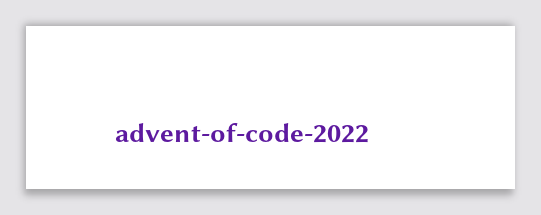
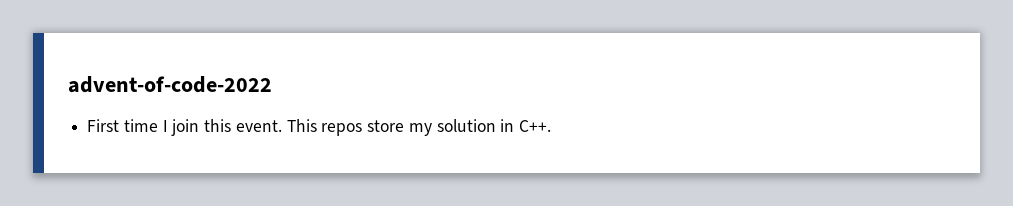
(369, 133) none -> [87,119,551,136] // First time I join this event. This repos store my solution in C++.

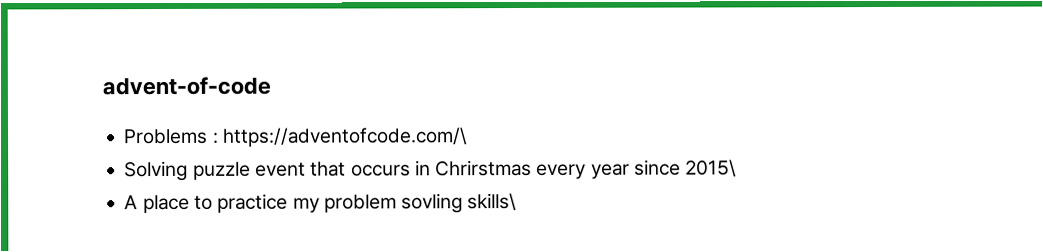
[68,76,272,93] [87,119,551,136] advent-of-code-2022 // First time I join this event. This repos store my solution in C++. -> [102,76,271,96] [124,127,468,147] [124,159,738,182] [124,193,518,214] advent-of-code // Problems : https://adventofcode.com/\ // Solving puzzle event that occurs in Chrirstmas every year since 2015\ // A place to practice my problem sovling skills\

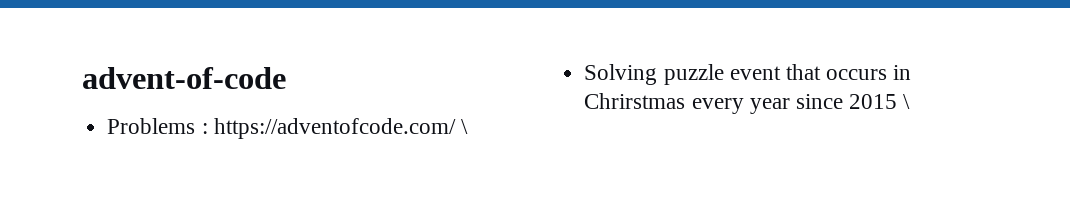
[222,127,468,147] https://adventofcode.com/\ -> [213,118,468,139] https://adventofcode.com/ \
[685,159,738,178] [124,193,518,214] 2015\ // A place to practice my problem sovling skills\ -> [849,94,911,109] 2015 \

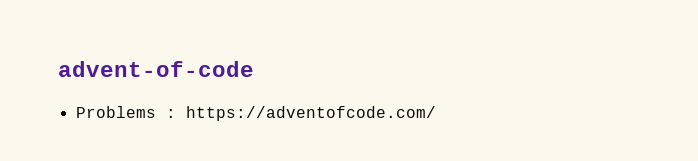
[460,119,468,134] [584,64,912,85] [584,93,911,114] \ // Solving puzzle event that occurs in Chrirstmas every year since 2015 \ -> (436, 113) none

